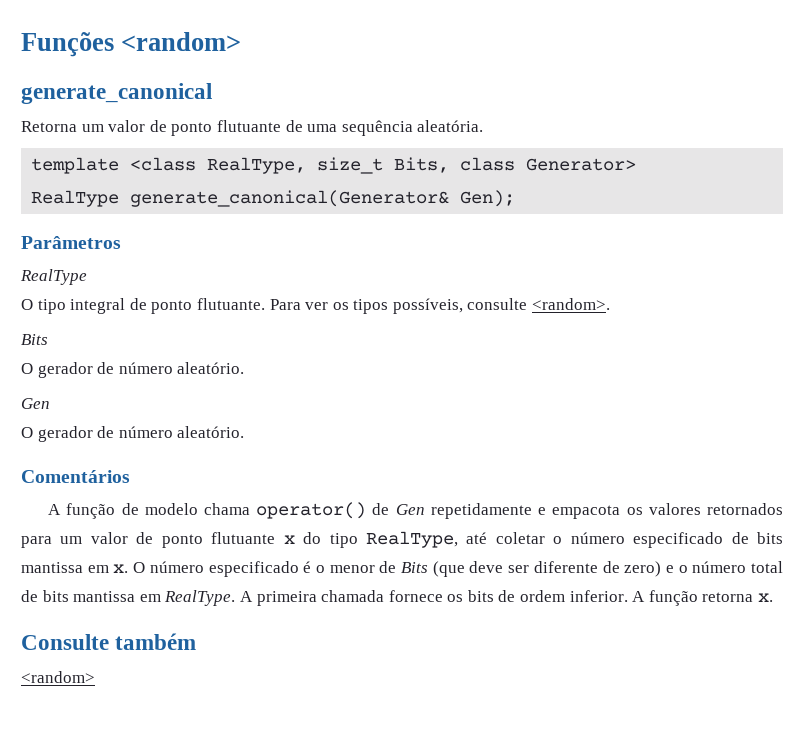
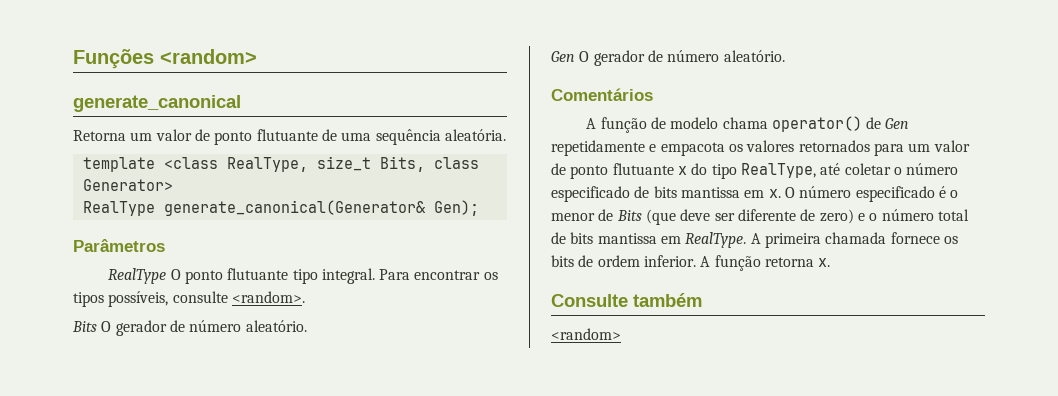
[21,298,329,314] // O tipo integral de ponto flutuante. Para ver -> [170,268,481,284] O ponto flutuante tipo integral. Para encontrar
(48, 339) // -> (97, 326) none
(50, 403) // -> (575, 56) none

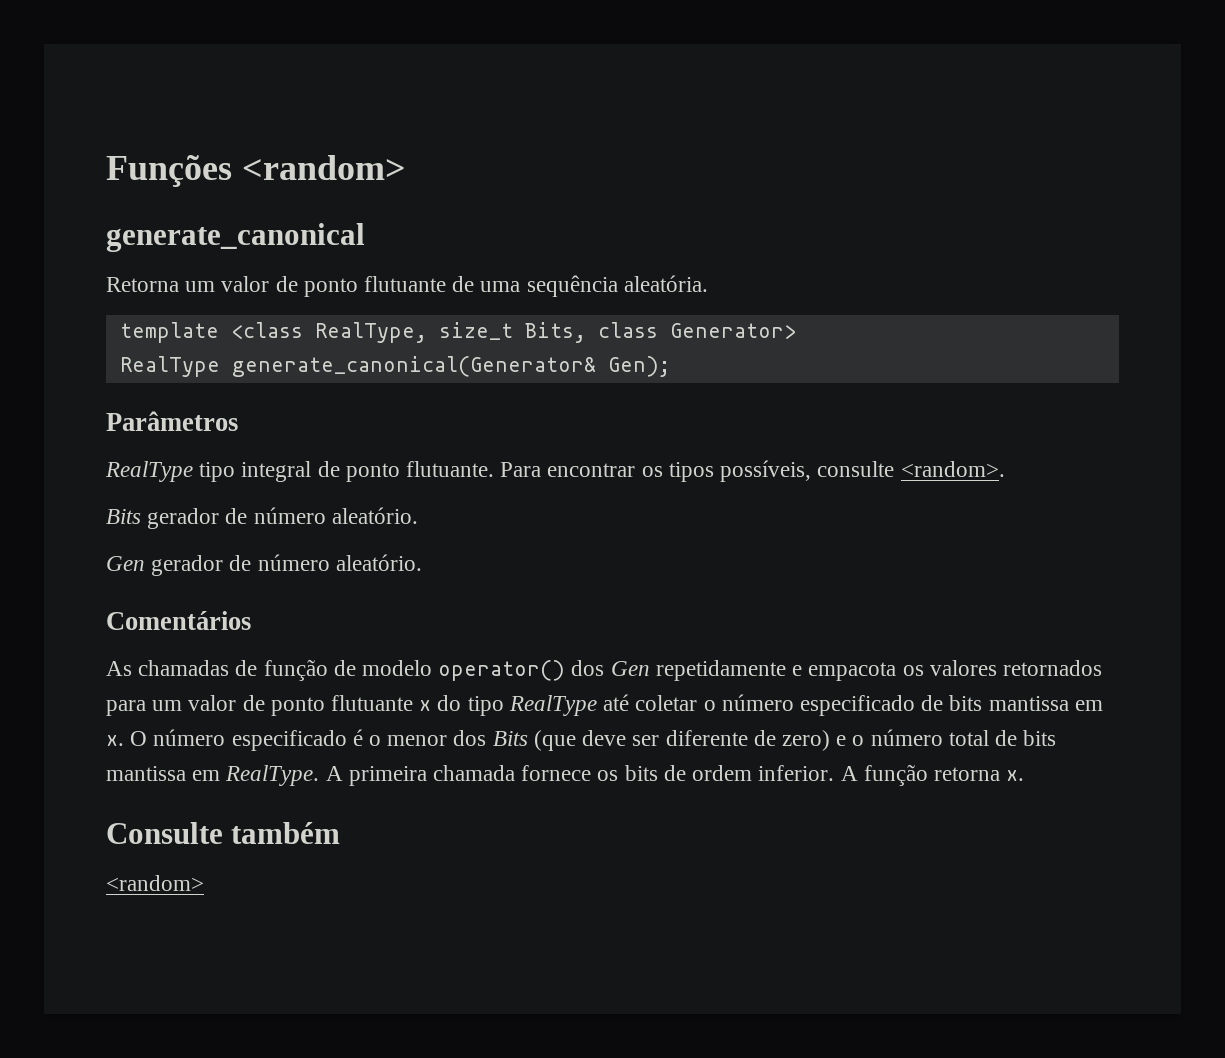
[170,268,375,284] O ponto flutuante tipo integral. -> [199,461,495,482] tipo integral de ponto flutuante.
[101,321,112,332] O -> (141, 516) none
[579,51,590,62] O -> (145, 563) none
[586,116,882,133] A função de modelo chama operator() de -> [106,659,605,681] As chamadas de função de modelo operator() dos
[740,163,816,178] RealType, -> [508,695,597,716] RealType
[598,209,614,221] de -> [453,730,487,746] dos

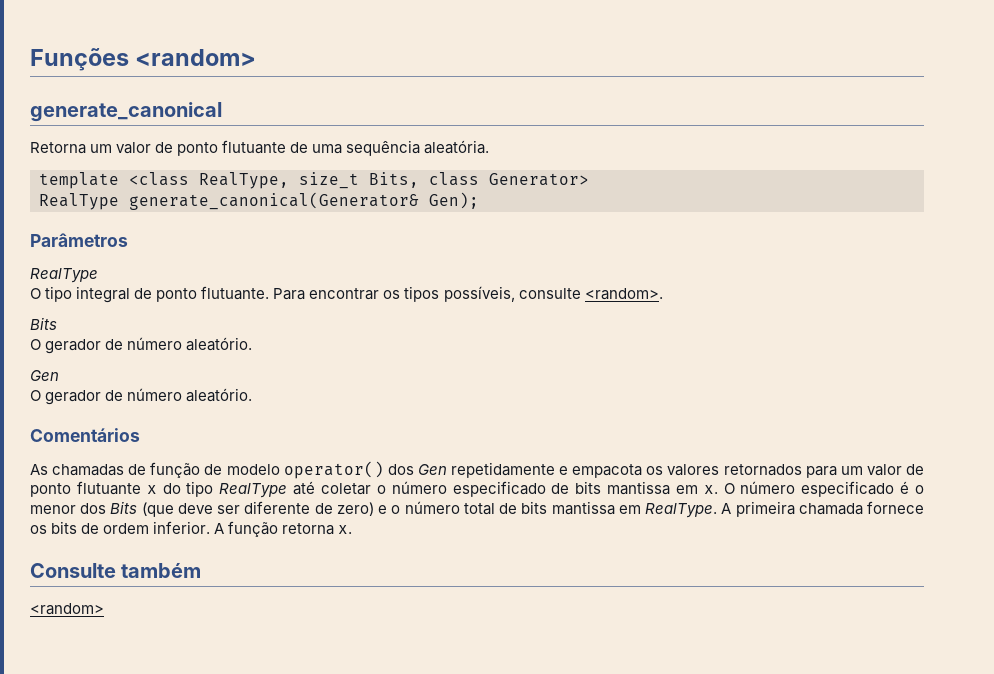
(193, 471) none -> [30,288,41,299] // O
(141, 516) none -> [30,339,41,350] // O
(145, 563) none -> [30,390,41,401] // O

